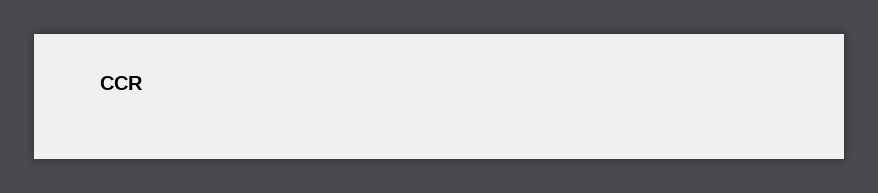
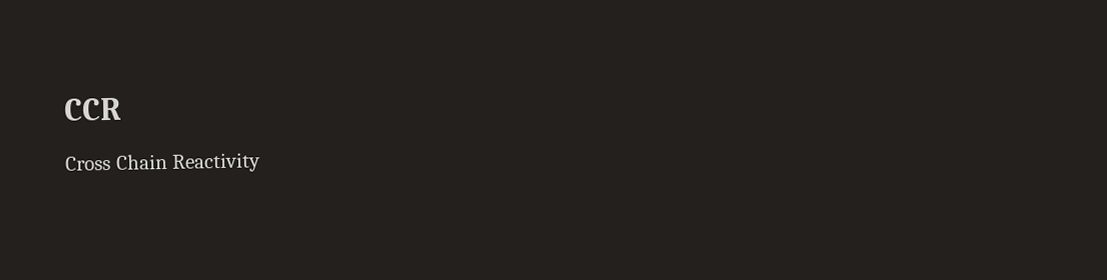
(143, 83) none -> [65,152,262,173] // Cross Chain Reactivity

